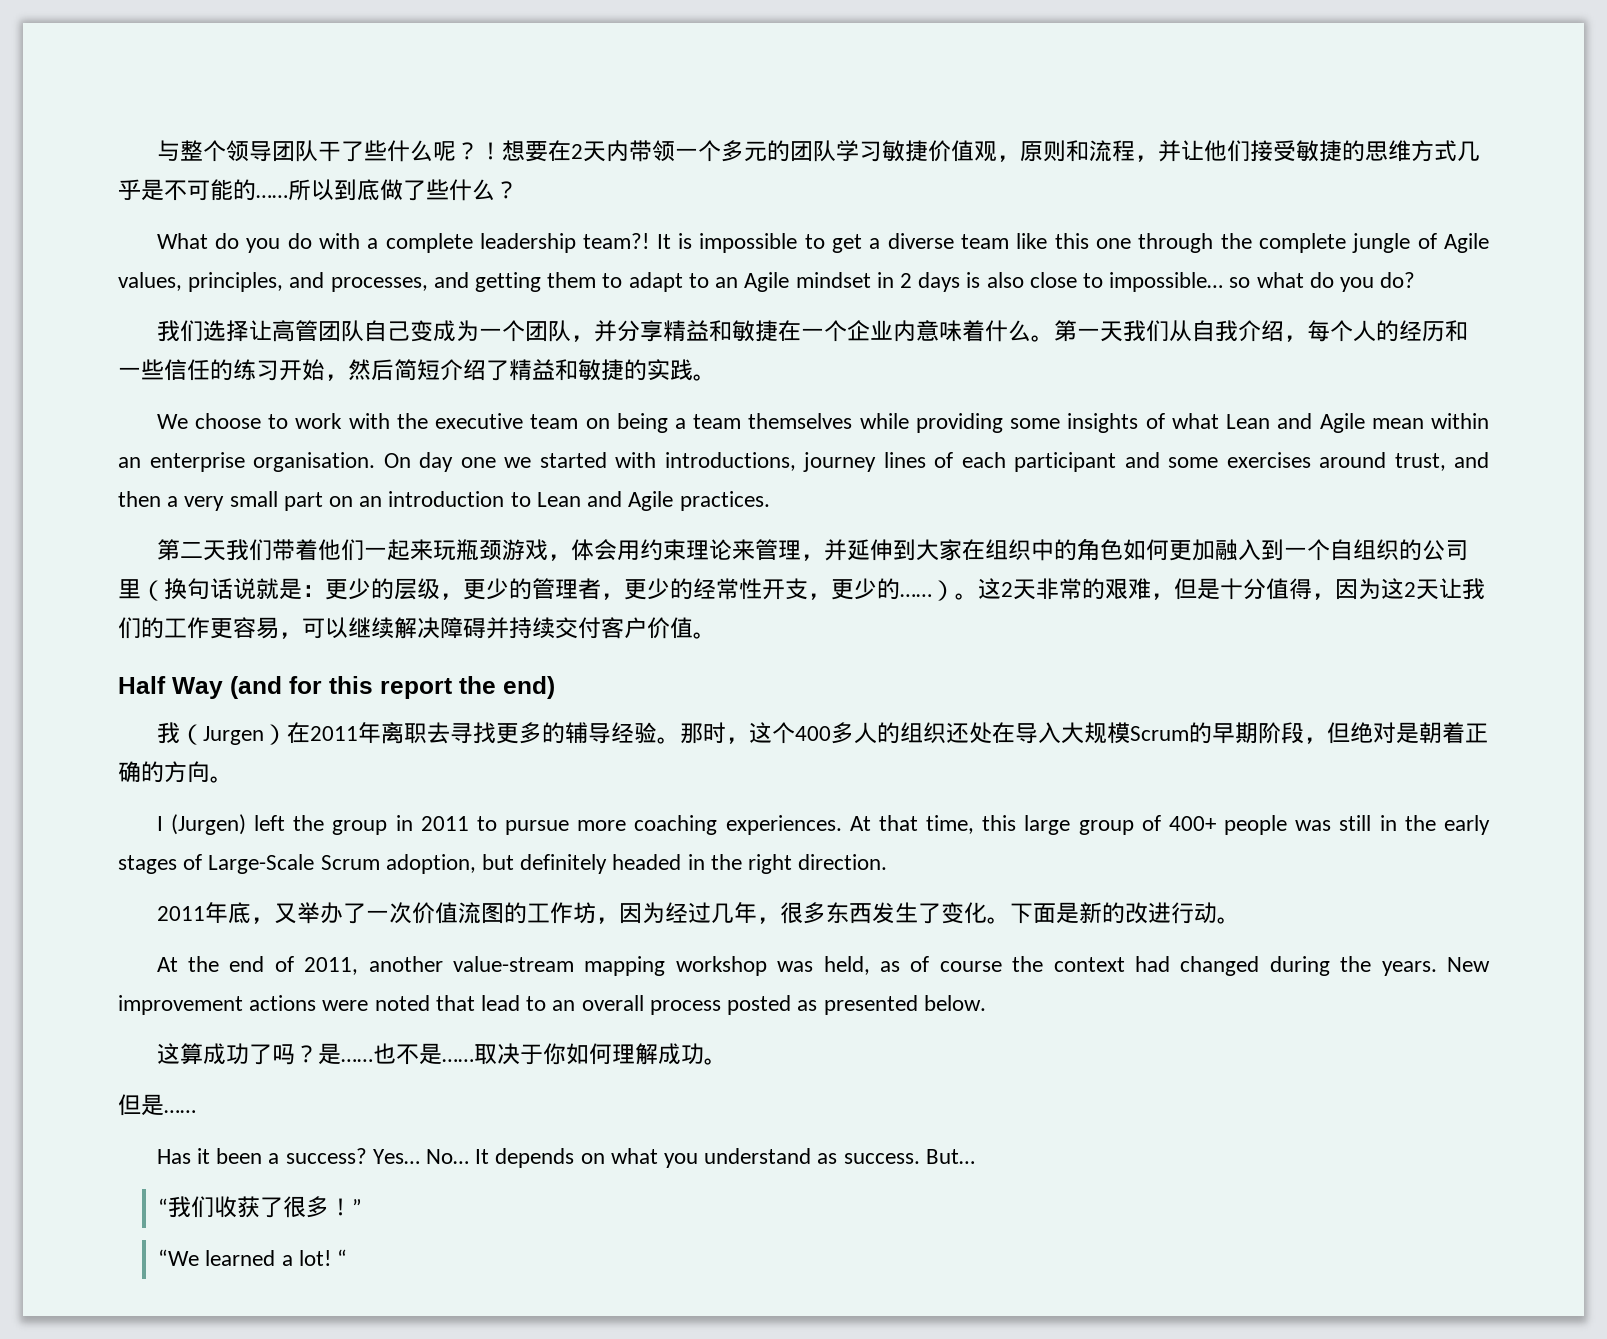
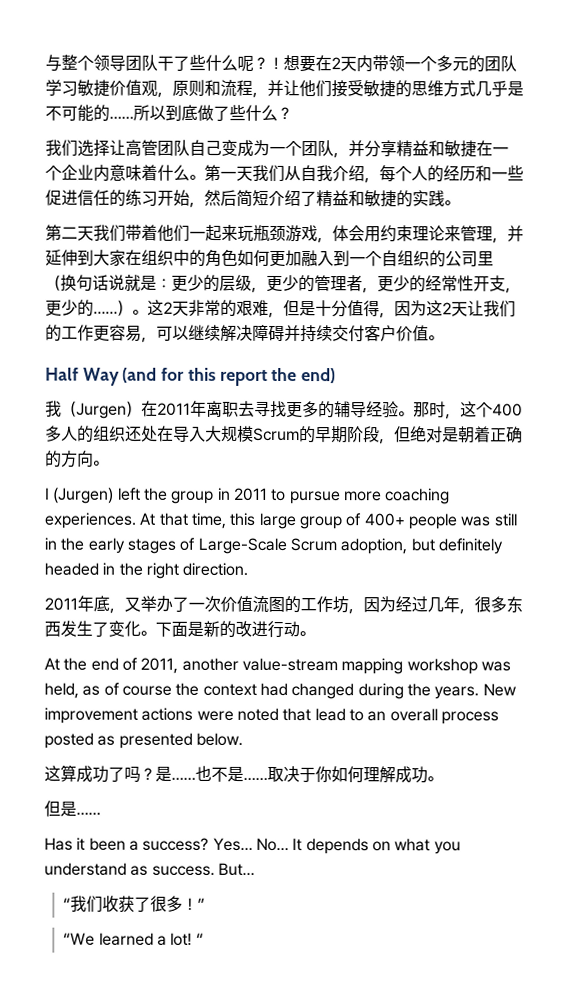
[156,233,1489,253] [118,272,1416,292] // What do you do with a complete leadership team?! It is impossible to get a diverse team like this one through the complete jungle of Agile values, principles, and processes, and getting them to adapt to an Agile mindset in 2 days is also close to impossible… so what do you do? -> (293, 113) none
(164, 369) none -> [45,189,78,206] 促进
[156,413,1489,433] [118,452,1489,472] [118,491,770,511] // We choose to work with the executive team on being a team themselves while providing some insights of what Lean and Agile mean within an enterprise organisation. On day one we started with introductions, journey lines of each participant and some exercises around trust, and then a very small part on an introduction to Lean and Agile practices. -> (460, 203) none

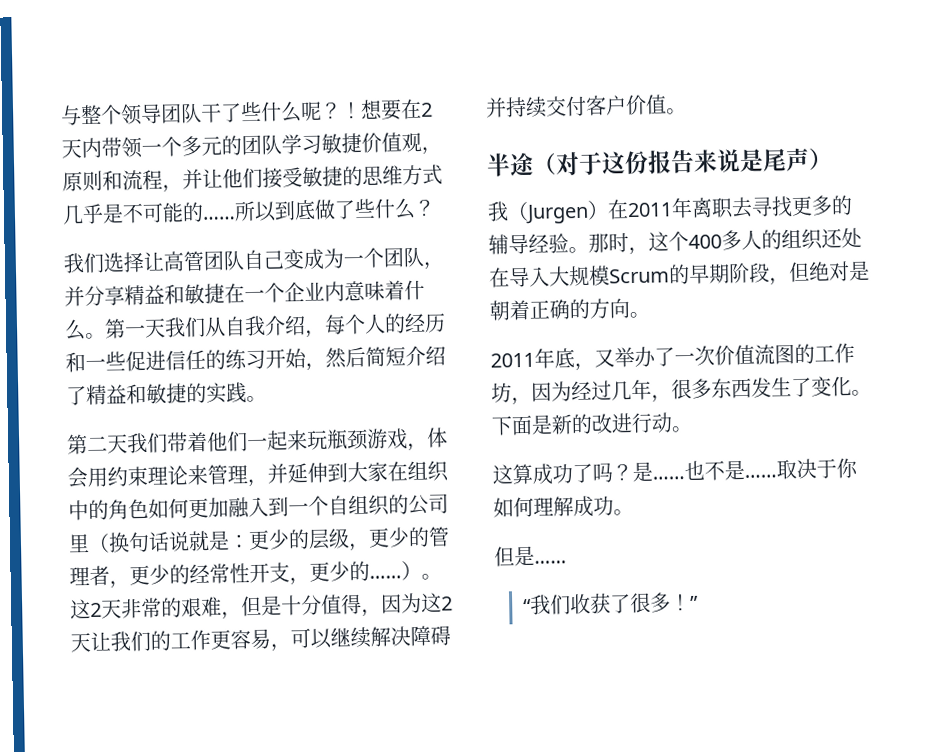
[45,367,337,386] Half Way (and for this report the end) -> [486,147,833,177] 半途（对于这份报告来说是尾声）
[45,487,451,505] [44,512,517,530] [44,537,503,555] [44,562,249,579] // I (Jurgen) left the group in 2011 to pursue more coaching experiences. At that time, this large group of 400+ people was still in the early stages of Large-Scale Scrum adoption, but definitely headed in the right direction. -> (650, 315) none
[44,657,511,675] [44,682,517,700] [44,707,499,725] [44,732,243,749] // At the end of 2011, another value-stream mapping workshop was held, as of course the context had changed during the years. New improvement actions were noted that lead to an overall process posted as presented below. -> (693, 429) none
[44,837,461,855] [44,862,255,876] // Has it been a success? Yes… No… It depends on what you understand as success. But… -> (567, 562) none
[63,932,204,946] // “We learned a lot! “ -> (699, 603) none

